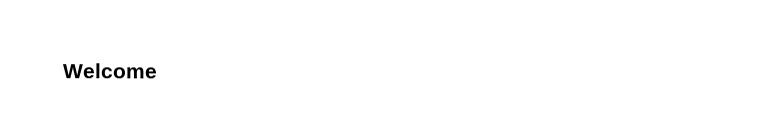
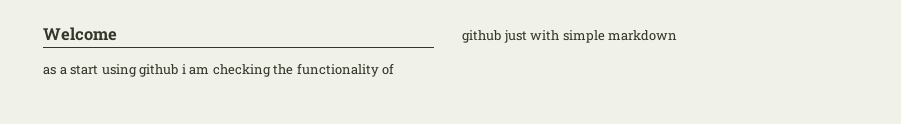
(157, 71) none -> [43,63,395,77] [462,30,678,43] // as a start using github i am checking the functionality of github just with simple markdown

